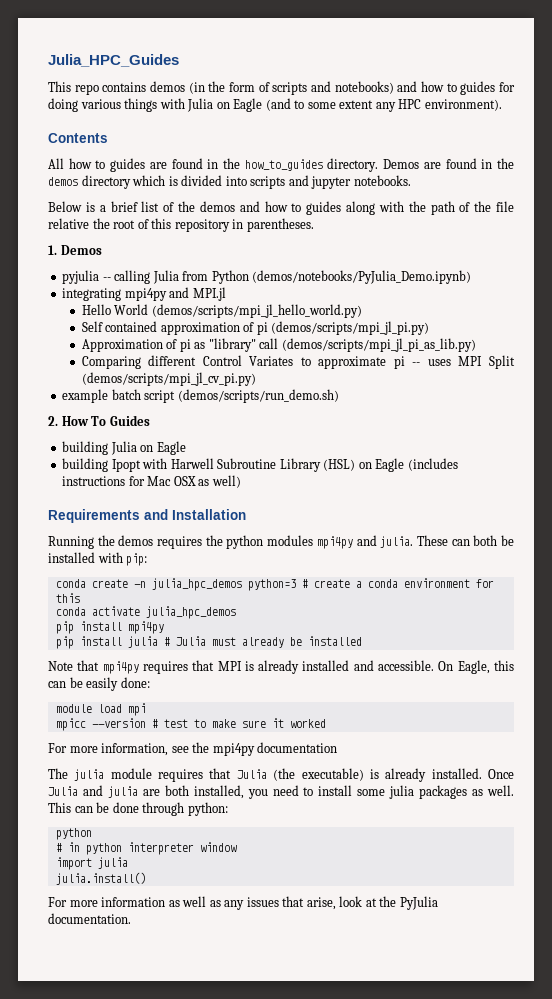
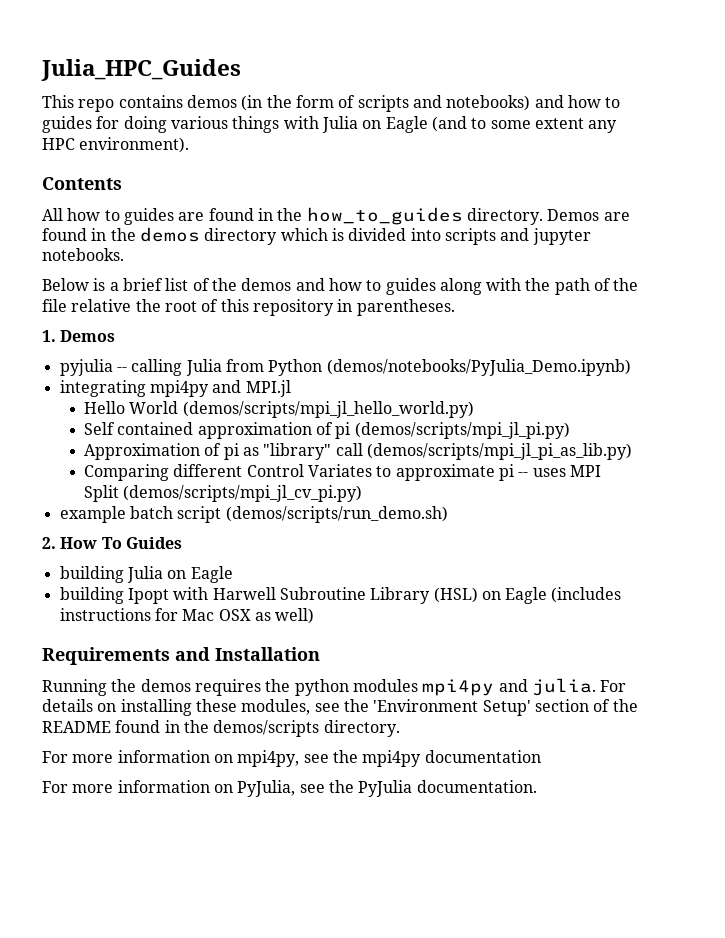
[416,535,514,546] [48,552,148,566] [55,578,494,591] [55,593,80,603] [55,606,236,619] [55,621,164,634] [55,636,362,649] [48,660,515,674] [48,677,150,691] [55,703,146,716] [55,718,326,731] [48,743,169,756] These can both be installed with pip: // conda create -n julia_hpc_demos python=3 # create a conda environment for this // conda activate julia_hpc_demos // pip install mpi4py // pip install julia # Julia must already be installed // Note that mpi4py requires that MPI is already installed and accessible. On Eagle, this can be easily done: // module load mpi // mpicc --version # test to make sure it worked // For more information, -> [600,680,627,692] [42,699,638,716] [42,720,400,737] [42,750,300,767] For details on installing these modules, see the 'Environment Setup' section of the README found in the demos/scripts directory. // For more information on mpi4py,
[48,768,514,782] [48,785,514,799] [48,802,228,816] [55,828,92,840] [55,842,237,855] [55,857,128,870] [55,872,146,885] [48,896,377,910] The julia module requires that Julia (the executable) is already installed. Once Julia and julia are both installed, you need to install some julia packages as well. This can be done through python: // python // # in python interpreter window // import julia // julia.install() // For more information as well as any issues that arise, look at -> [42,780,325,797] For more information on PyJulia, see

